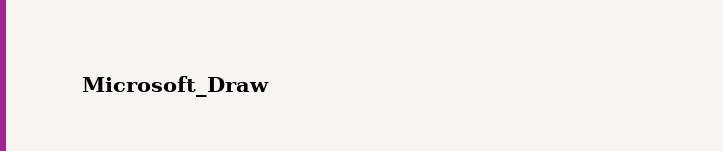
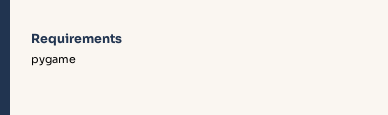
[82,76,269,97] Microsoft_Draw -> [31,33,122,46] [31,56,76,66] Requirements // pygame

